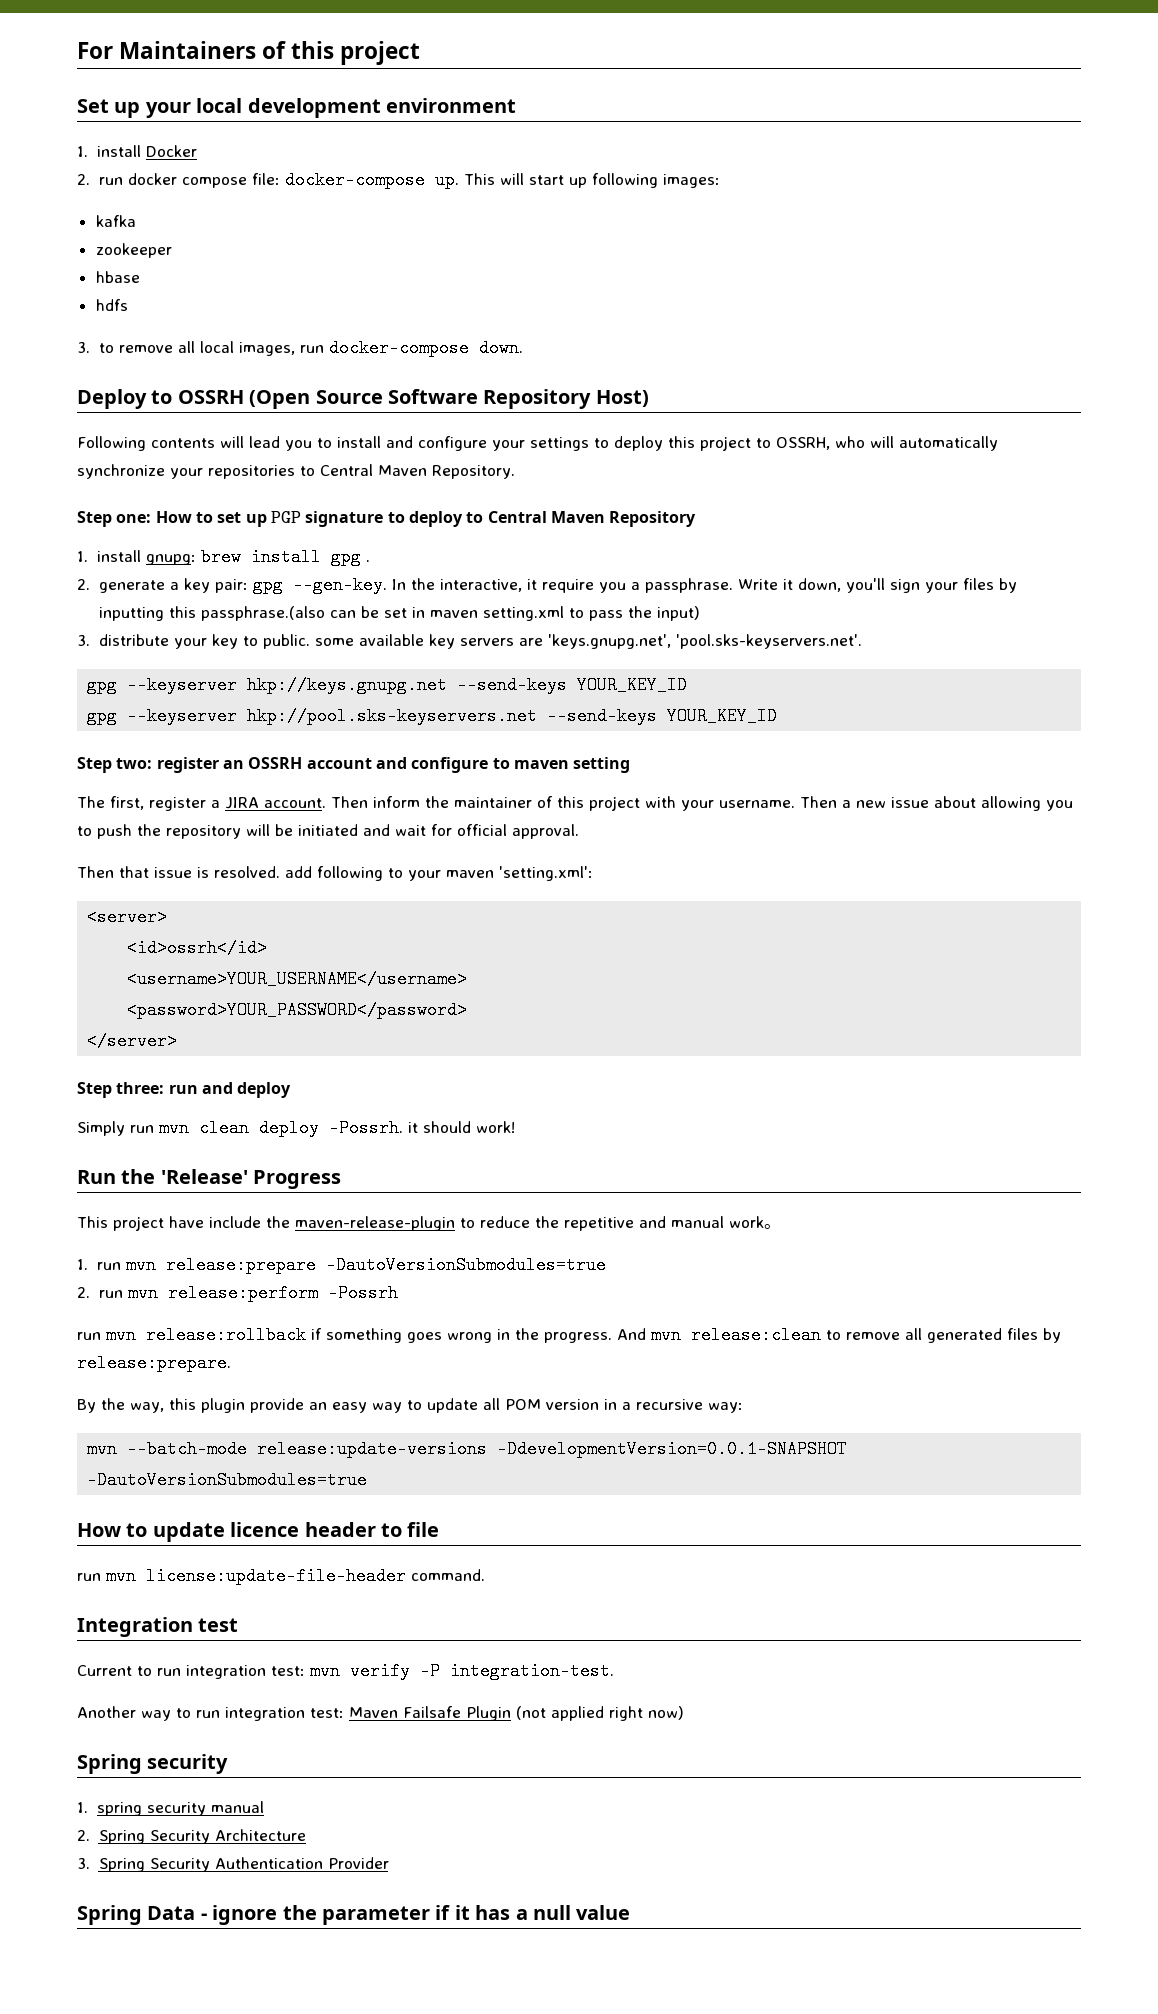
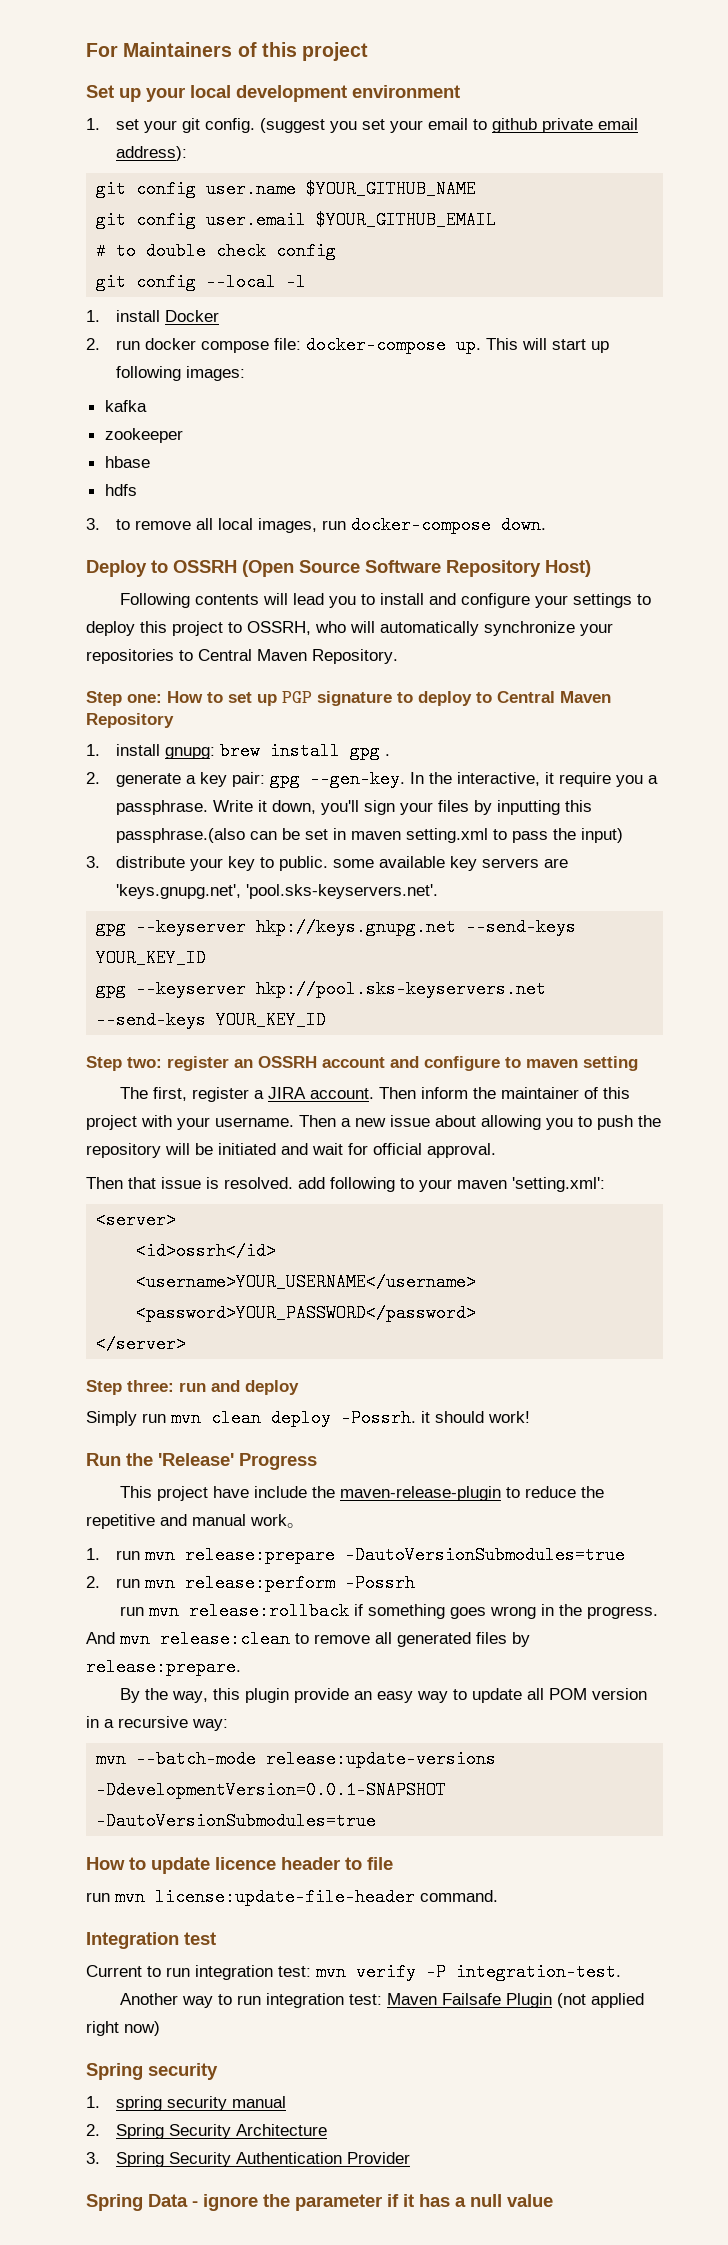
(516, 105) none -> [86,118,638,133] [115,146,187,161] [96,180,477,198] [96,211,497,229] [96,242,337,260] [96,273,307,291] // 1. set your git config. (suggest you set your email to github private email address): // git config user.name $YOUR_GITHUB_NAME // git config user.email $YOUR_GITHUB_EMAIL // # to double check config // git config --local -l

